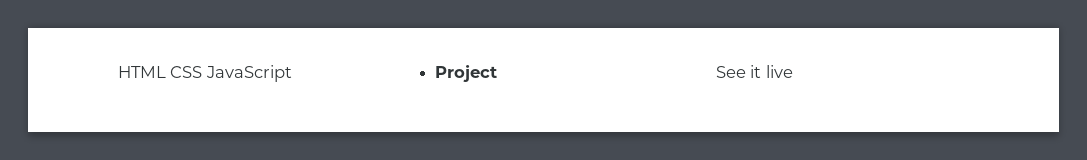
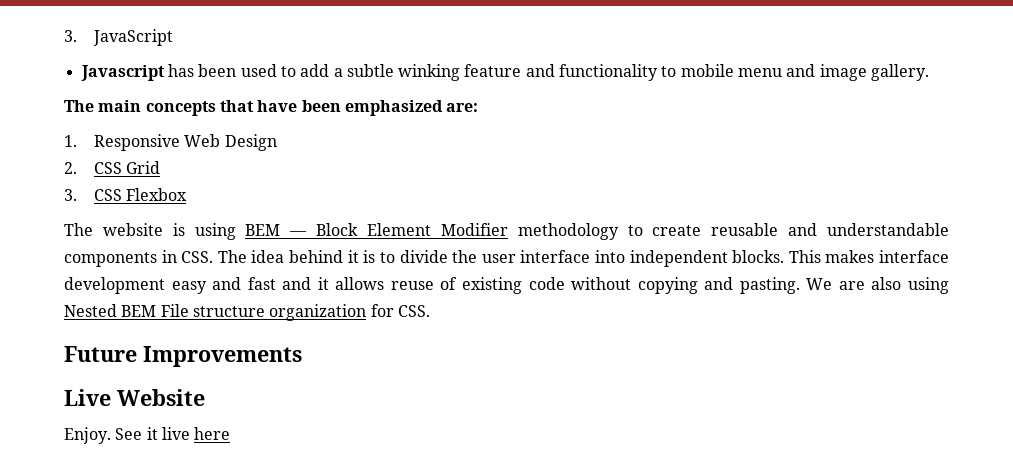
[118,66,203,78] HTML CSS -> [64,30,77,42] 3.
[435,65,498,82] Project // -> [80,64,930,81] [64,100,479,116] [64,134,277,151] [64,161,161,174] [64,188,188,201] [64,223,950,240] [64,250,949,267] [64,277,949,294] [64,304,430,321] [64,346,302,367] [64,389,205,406] [64,427,111,444] Javascript has been used to add a subtle winking feature and functionality to mobile menu and image gallery. // The main concepts that have been emphasized are: // 1. Responsive Web Design // 2. CSS Grid // 3. CSS Flexbox // The website is using BEM — Block Element Modifier methodology to create reusable and understandable components in CSS. The idea behind it is to divide the user interface into independent blocks. This makes interface development easy and fast and it allows reuse of existing code without copying and pasting. We are also using Nested BEM File structure organization for CSS. // Future Improvements // Live Website // Enjoy.
(793, 71) none -> [194,427,231,440] here

